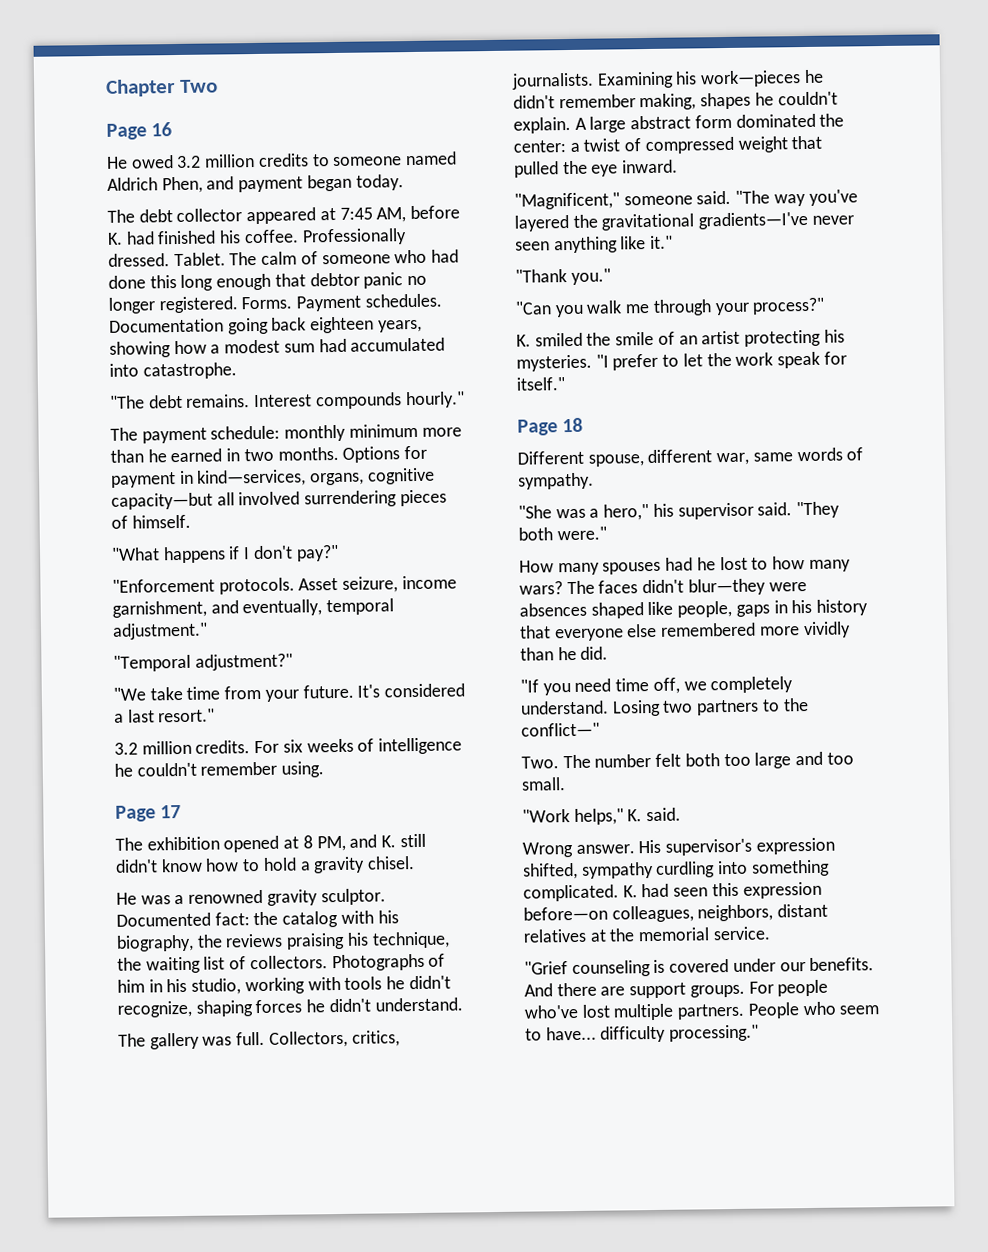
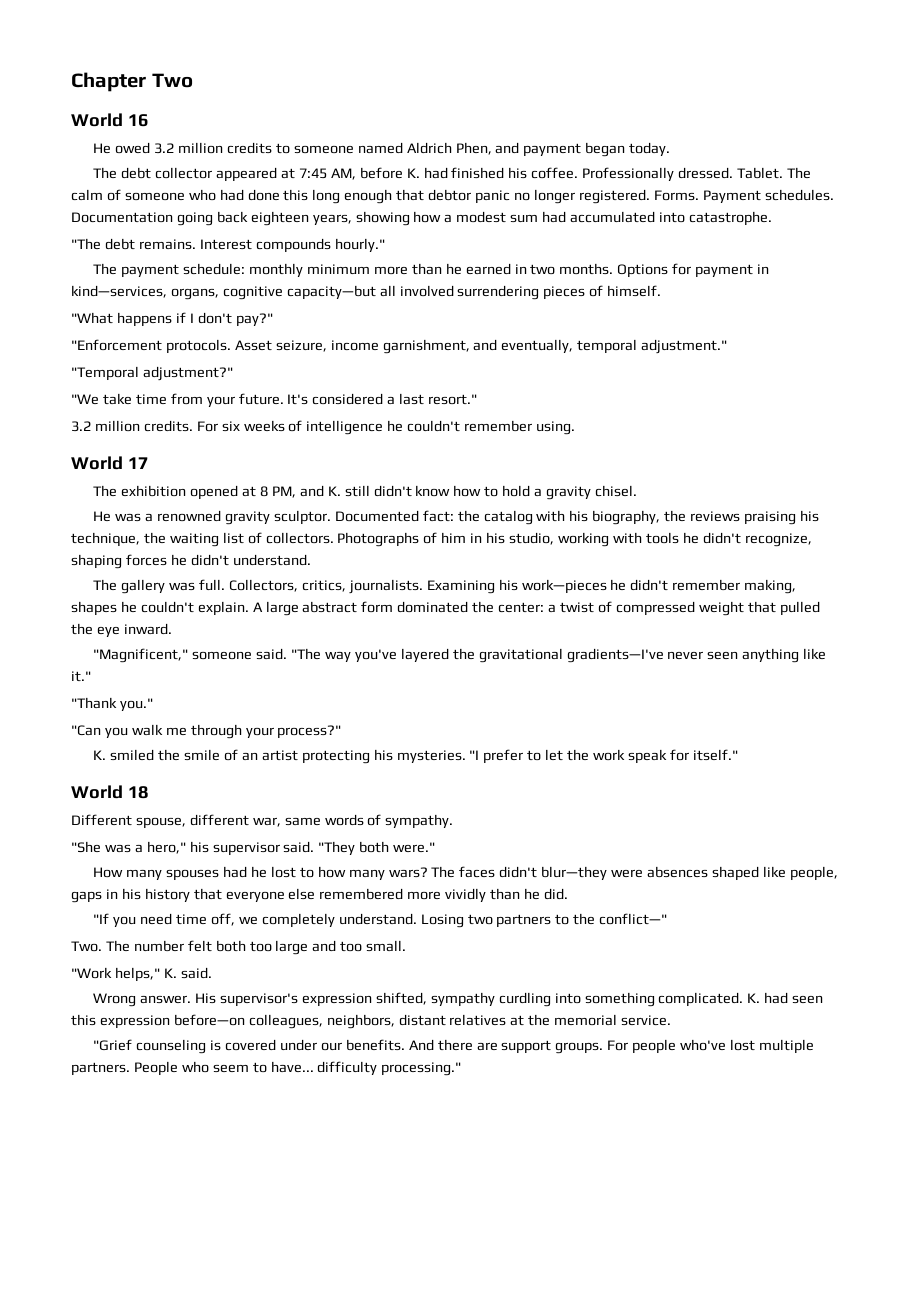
[106,123,147,140] Page -> [71,113,123,127] World
[115,805,156,822] Page -> [71,456,123,470] World
[517,419,558,436] Page -> [71,785,123,799] World

